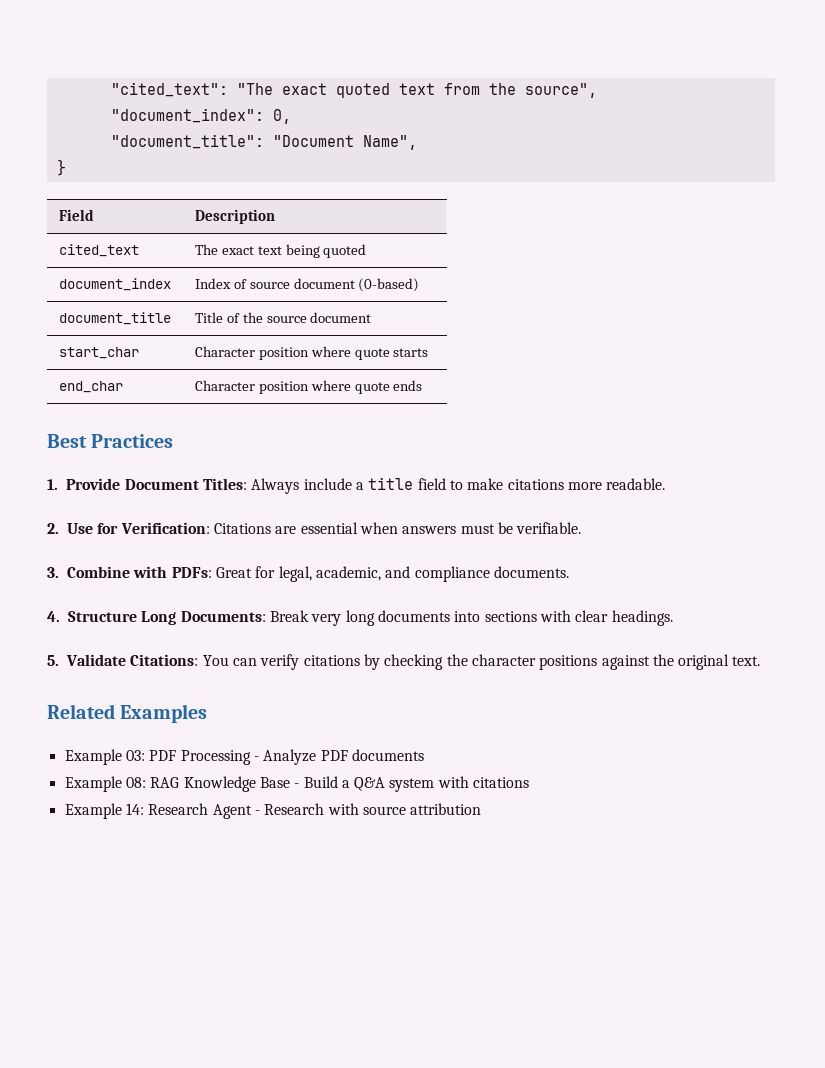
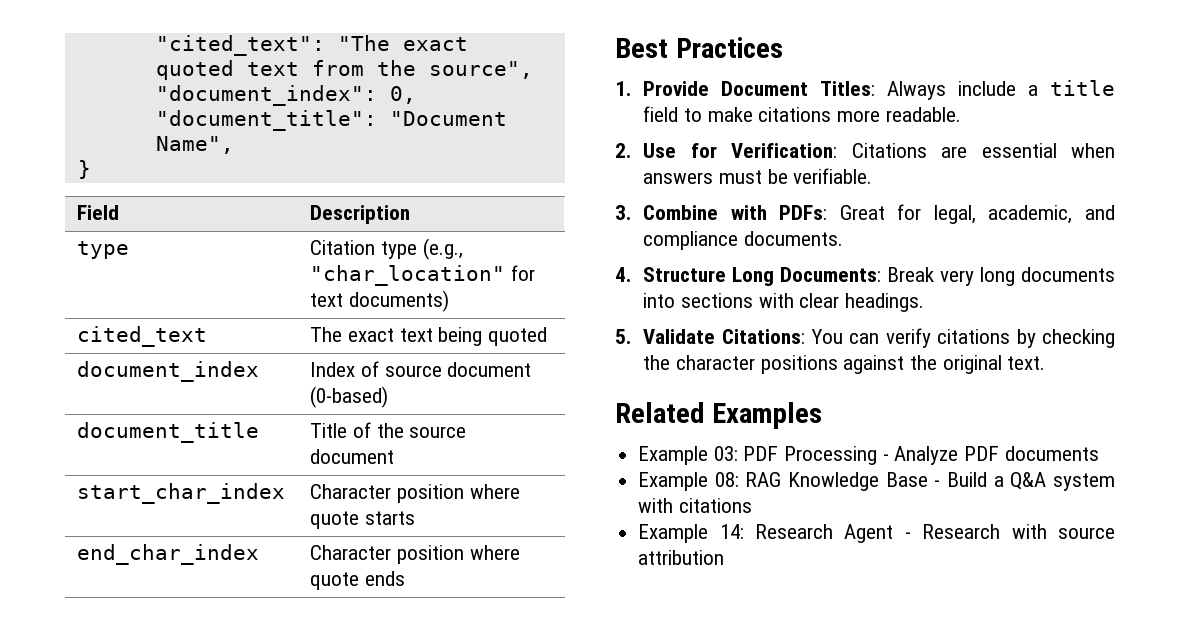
(275, 216) none -> [77,241,130,259] [310,238,463,260] [310,265,536,286] [310,290,450,312] // type | Citation type (e.g., "char_location" for text documents)
[58,347,139,359] start_char -> [77,483,286,504] start_char_index
[58,381,123,393] end_char -> [77,544,260,565] end_char_index

